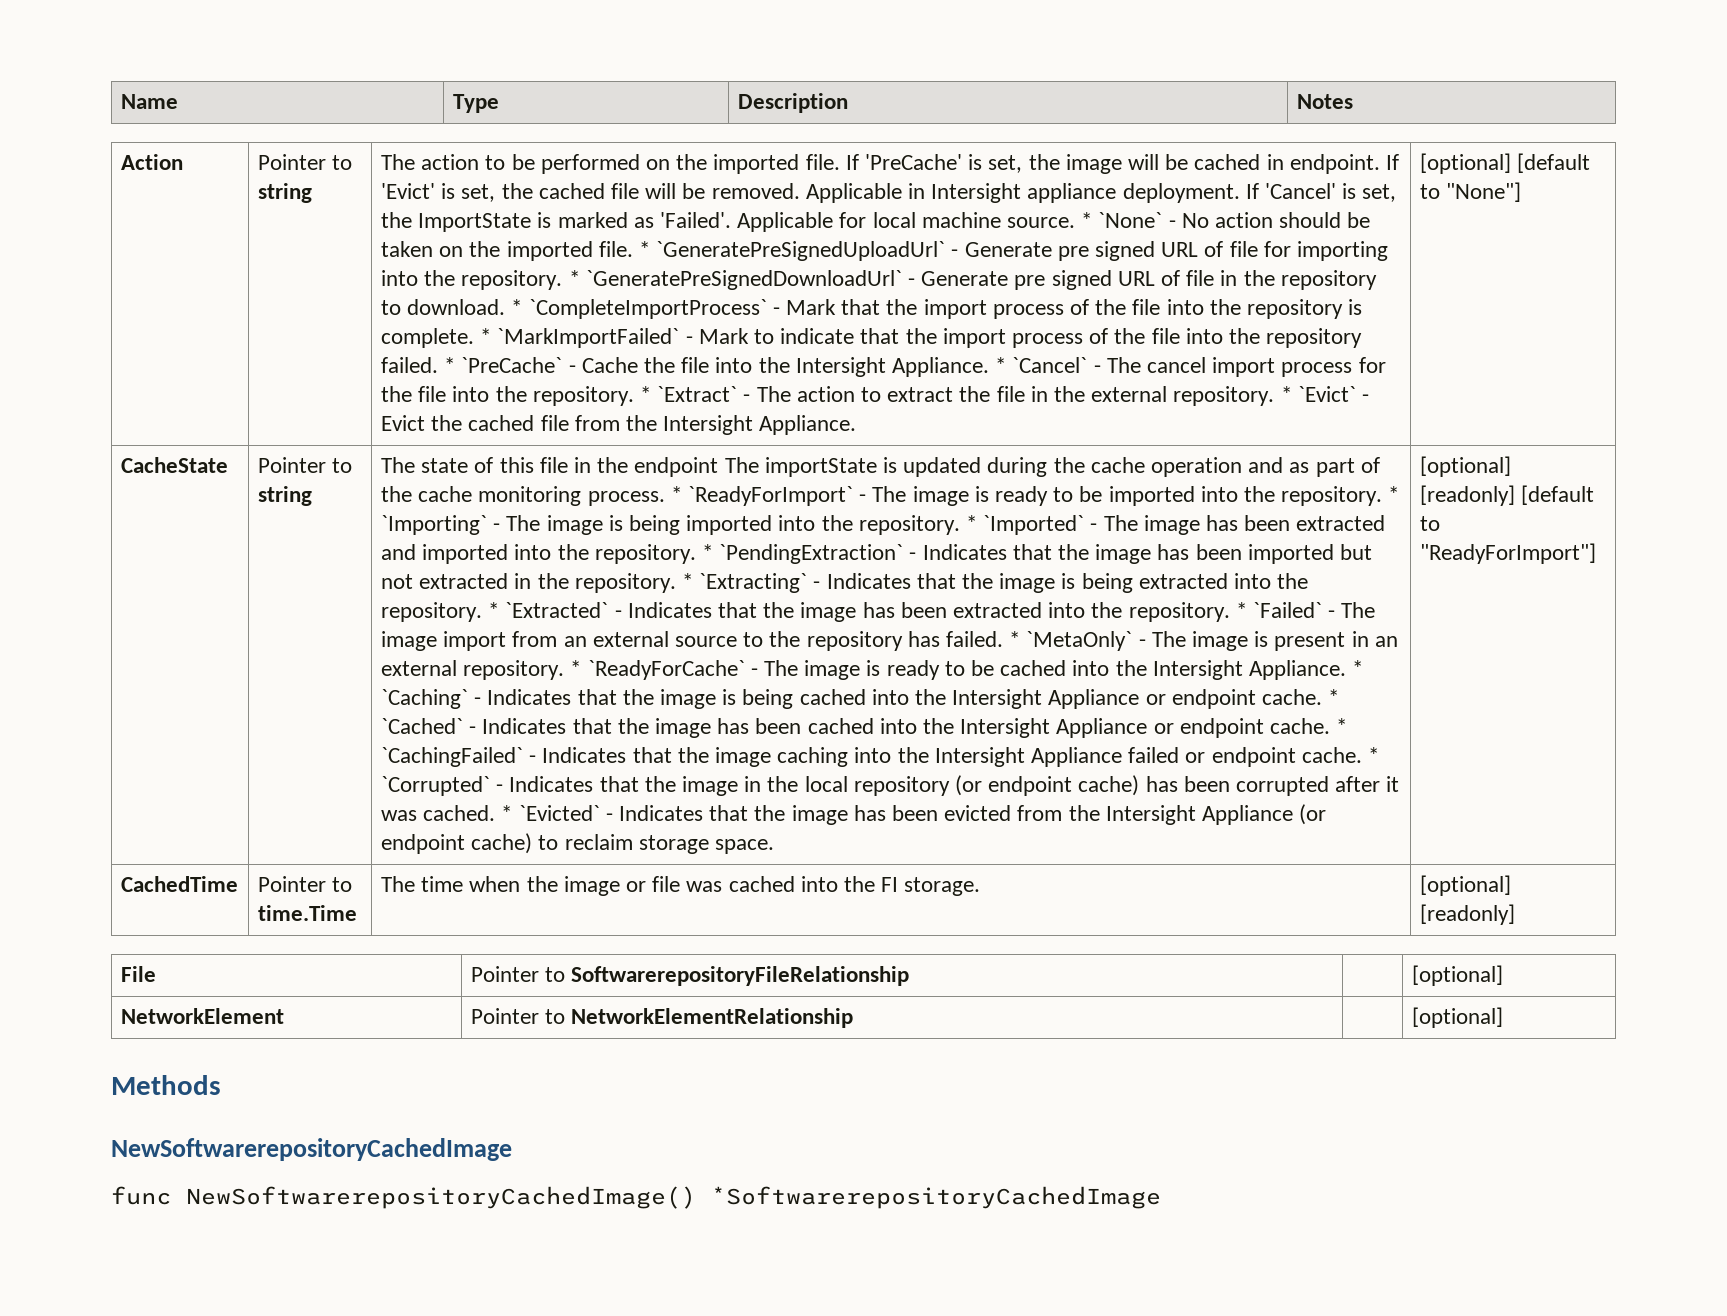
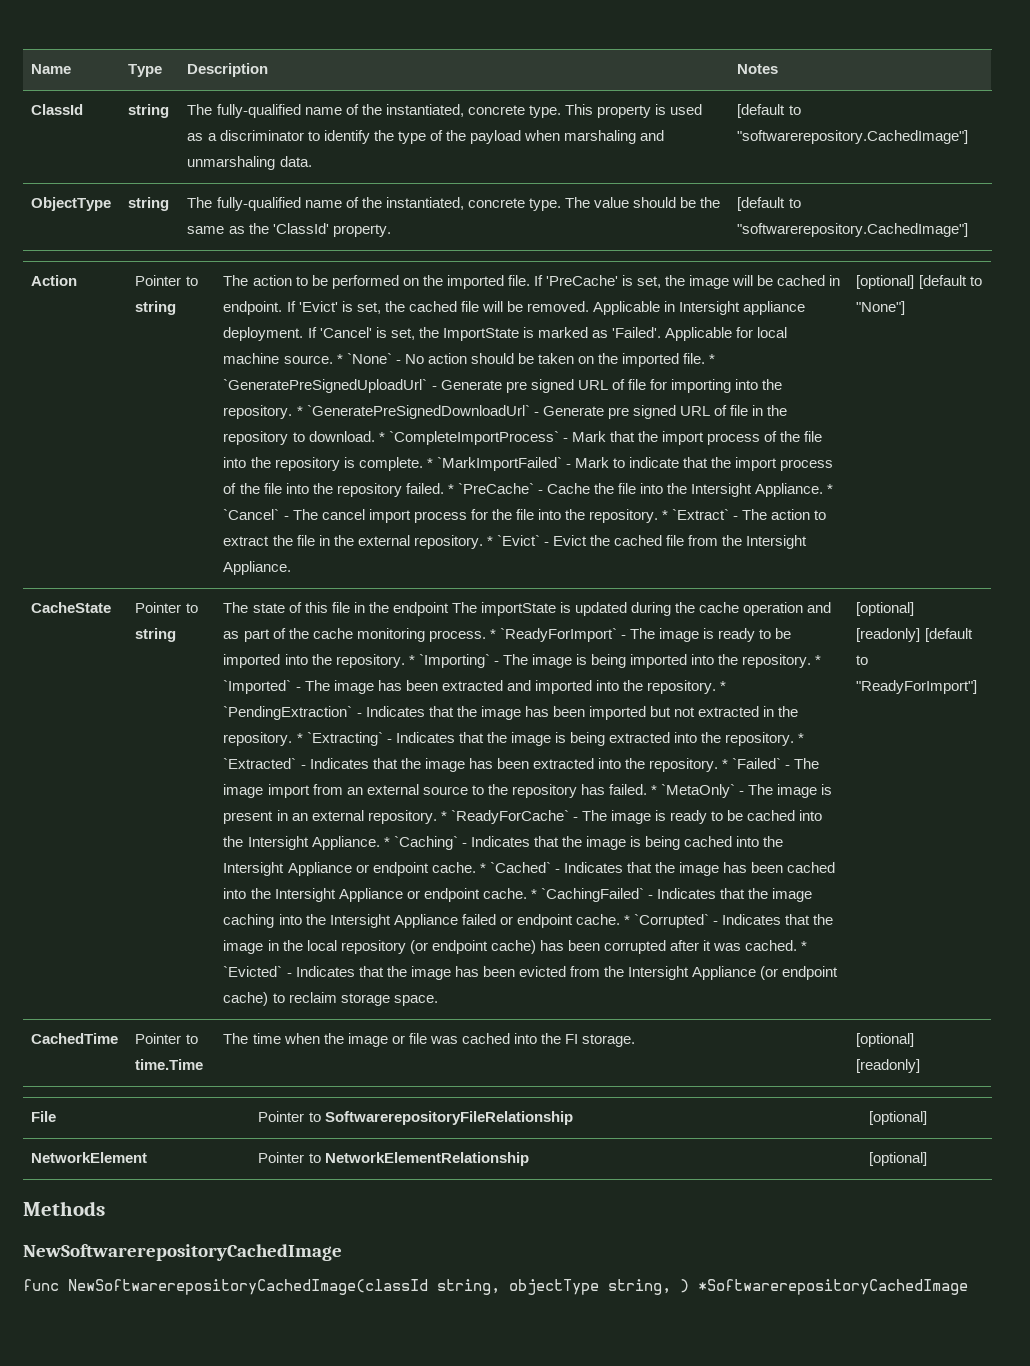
(1353, 101) none -> [31,104,84,115] [128,104,170,118] [187,104,703,118] [187,130,665,144] [187,156,312,170] [737,104,801,118] [737,130,969,144] [31,197,112,211] [128,197,170,211] [187,197,721,211] [187,223,391,237] [737,197,801,211] [737,223,969,237] // ClassId | string | The fully-qualified name of the instantiated, concrete type. This property is used as a discriminator to identify the type of the payload when marshaling and unmarshaling data. | [default to "softwarerepository.CachedImage"] // ObjectType | string | The fully-qualified name of the instantiated, concrete type. The value should be the same as the 'ClassId' property. | [default to "softwarerepository.CachedImage"]
[186,1186,696,1209] NewSoftwarerepositoryCachedImage() -> [68,1279,689,1295] NewSoftwarerepositoryCachedImage(classId string, objectType string, )

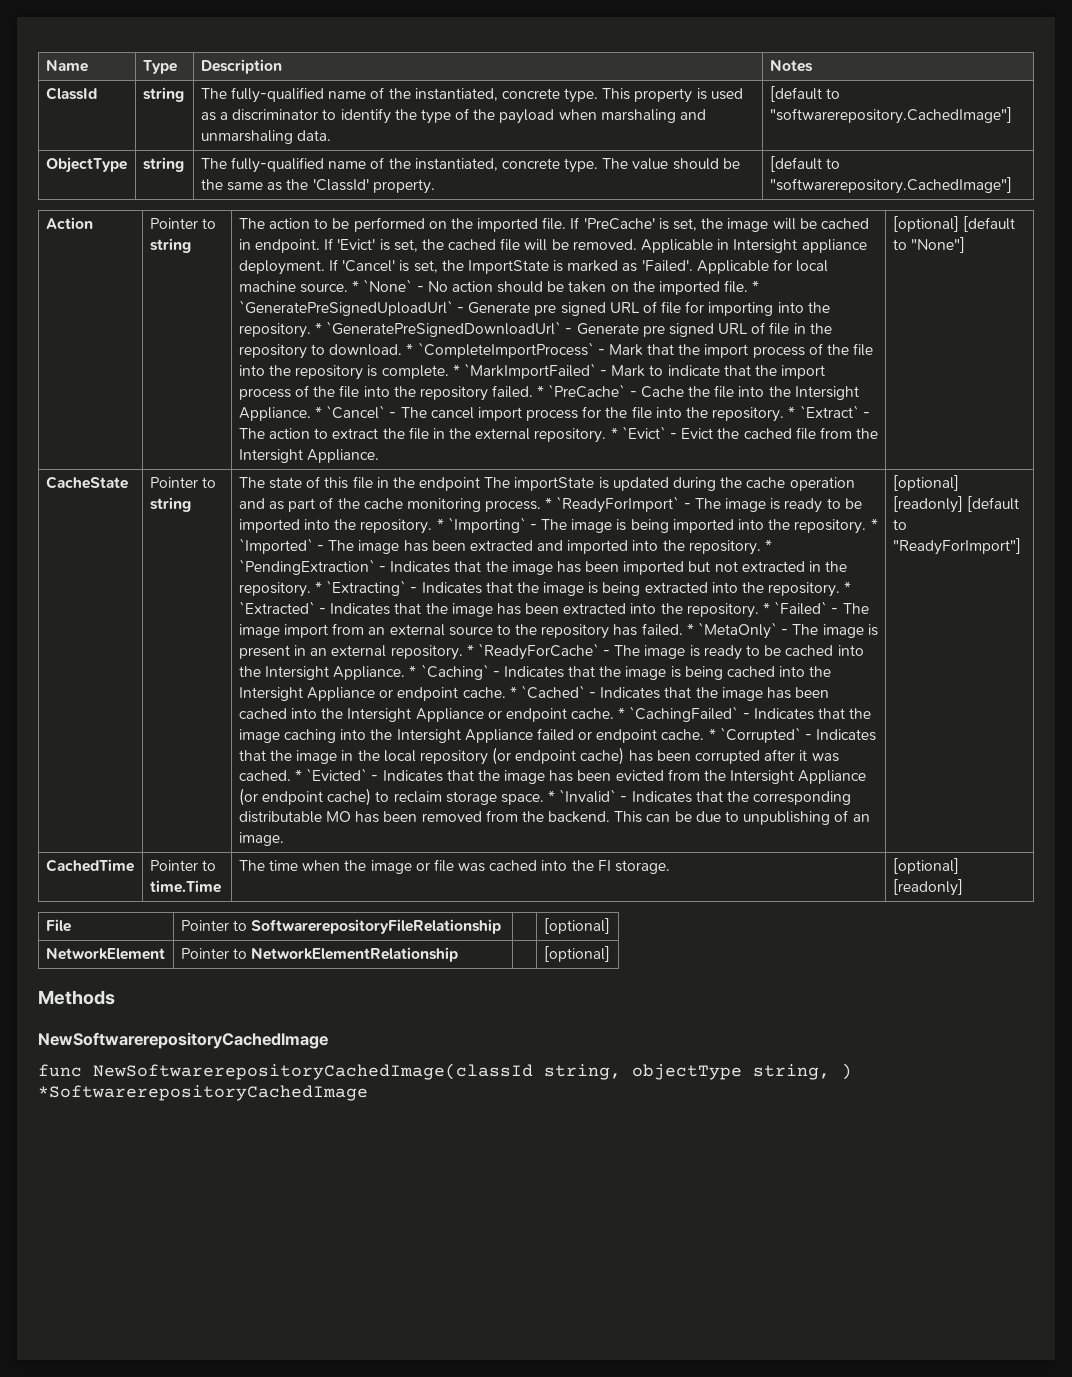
(438, 1000) none -> [548,789,852,805] [238,810,870,825] [238,832,284,846] * `Invalid` - Indicates that the corresponding distributable MO has been removed from the backend. This can be due to unpublishing of an image.

